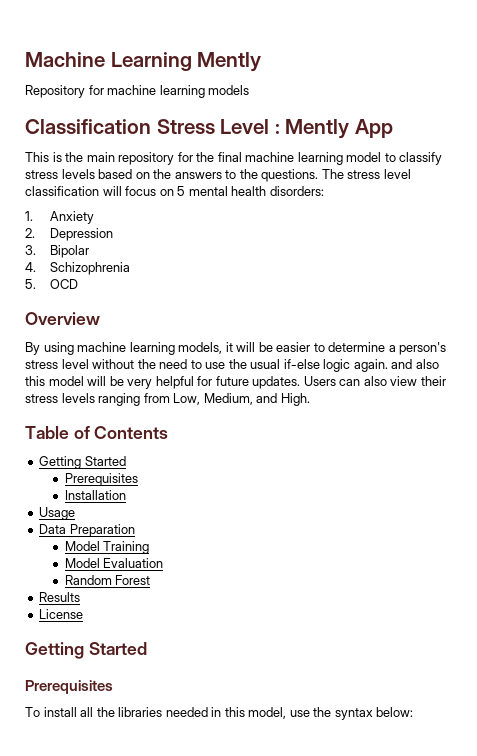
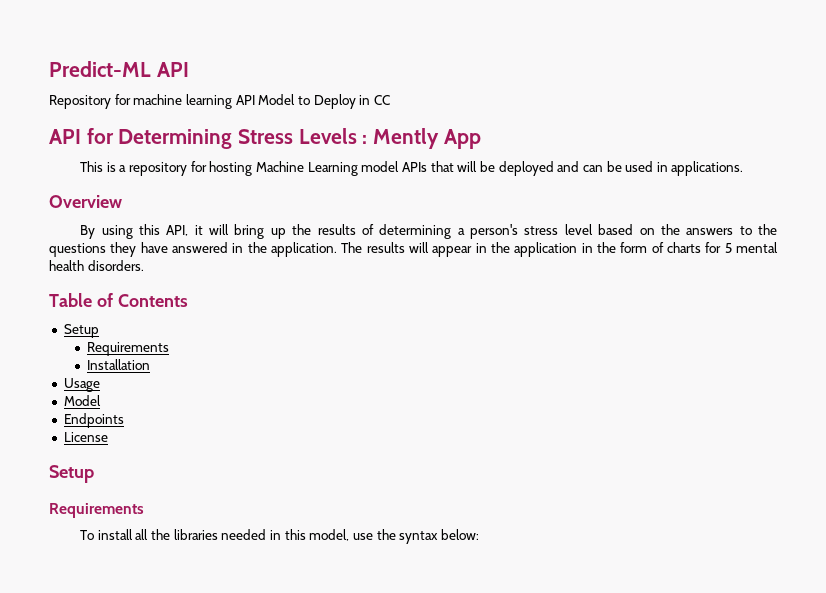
[25,52,262,72] Machine Learning Mently -> [49,61,189,77] Predict-ML API
[208,85,250,95] [25,119,270,134] models // Classification Stress Level -> [235,94,390,109] [49,128,357,149] API Model to Deploy in CC // API for Determining Stress Levels
[65,152,443,165] [25,169,95,179] the main repository for the final machine learning model to classify stress levels -> [119,161,744,176] [49,195,122,208] [80,224,593,239] a repository for hosting Machine Learning model APIs that will be deployed and can be used in applications. // Overview // By using this API, it will bring up the results of determining a person's stress level
[261,169,411,182] [25,186,324,196] [25,211,95,224] [25,228,114,241] [25,245,90,258] [25,262,131,275] [25,279,79,289] [25,312,100,325] [25,342,447,355] [25,359,439,372] [25,376,446,389] [25,393,310,406] questions. The stress level classification will focus on 5 mental health disorders: // 1. Anxiety // 2. Depression // 3. Bipolar // 4. Schizophrenia // 5. OCD // Overview // By using machine learning models, it will be easier to determine a person's stress level without the need to use the usual if-else logic again. and also this model will be very helpful for future updates. Users can also view their stress levels ranging from Low, Medium, and High. -> [49,242,779,257] [49,260,144,271] questions they have answered in the application. The results will appear in the application in the form of charts for 5 mental health disorders.
[39,456,126,469] [64,473,138,486] Getting Started // Prerequisites -> [63,324,99,338] [87,342,170,356] Setup // Requirements
[39,524,135,537] [64,541,150,554] [64,558,164,568] [64,575,151,585] [39,592,81,602] [39,609,84,619] [25,642,147,659] [25,680,113,694] Data Preparation // Model Training // Model Evaluation // Random Forest // Results // License // Getting Started // Prerequisites -> [63,395,101,406] [63,413,124,428] [63,432,108,442] [49,465,94,483] [49,503,144,518] Model // Endpoints // License // Setup // Requirements

